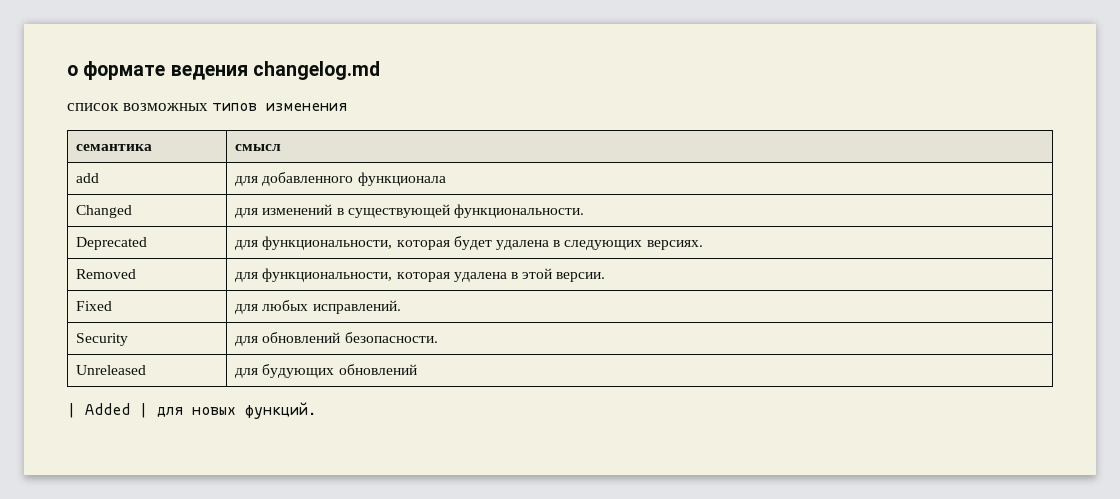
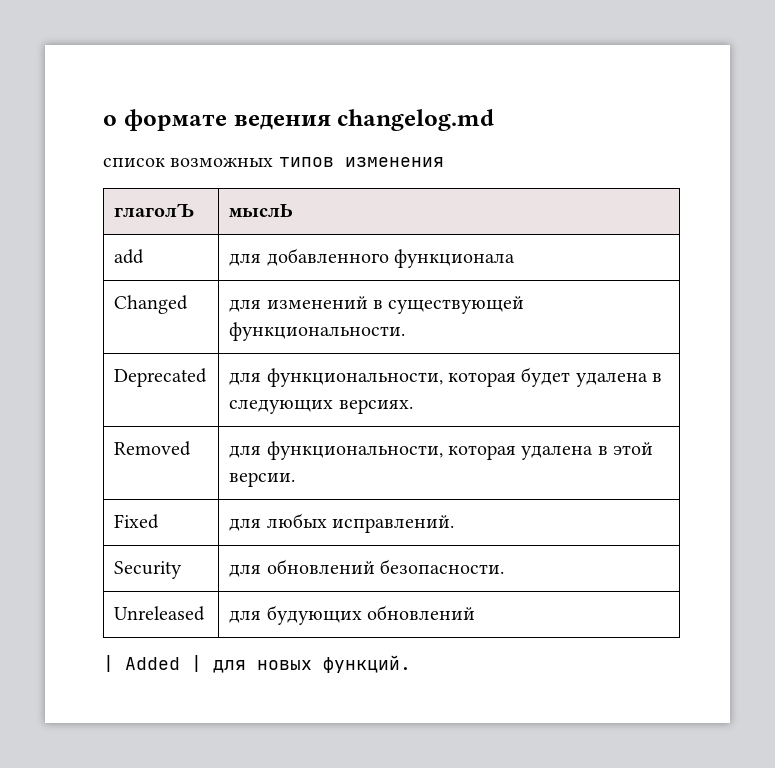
[76,144,153,151] [235,144,282,151] семантика | смысл -> [114,203,195,217] [229,204,294,217] глаголЪ | мыслЬ

